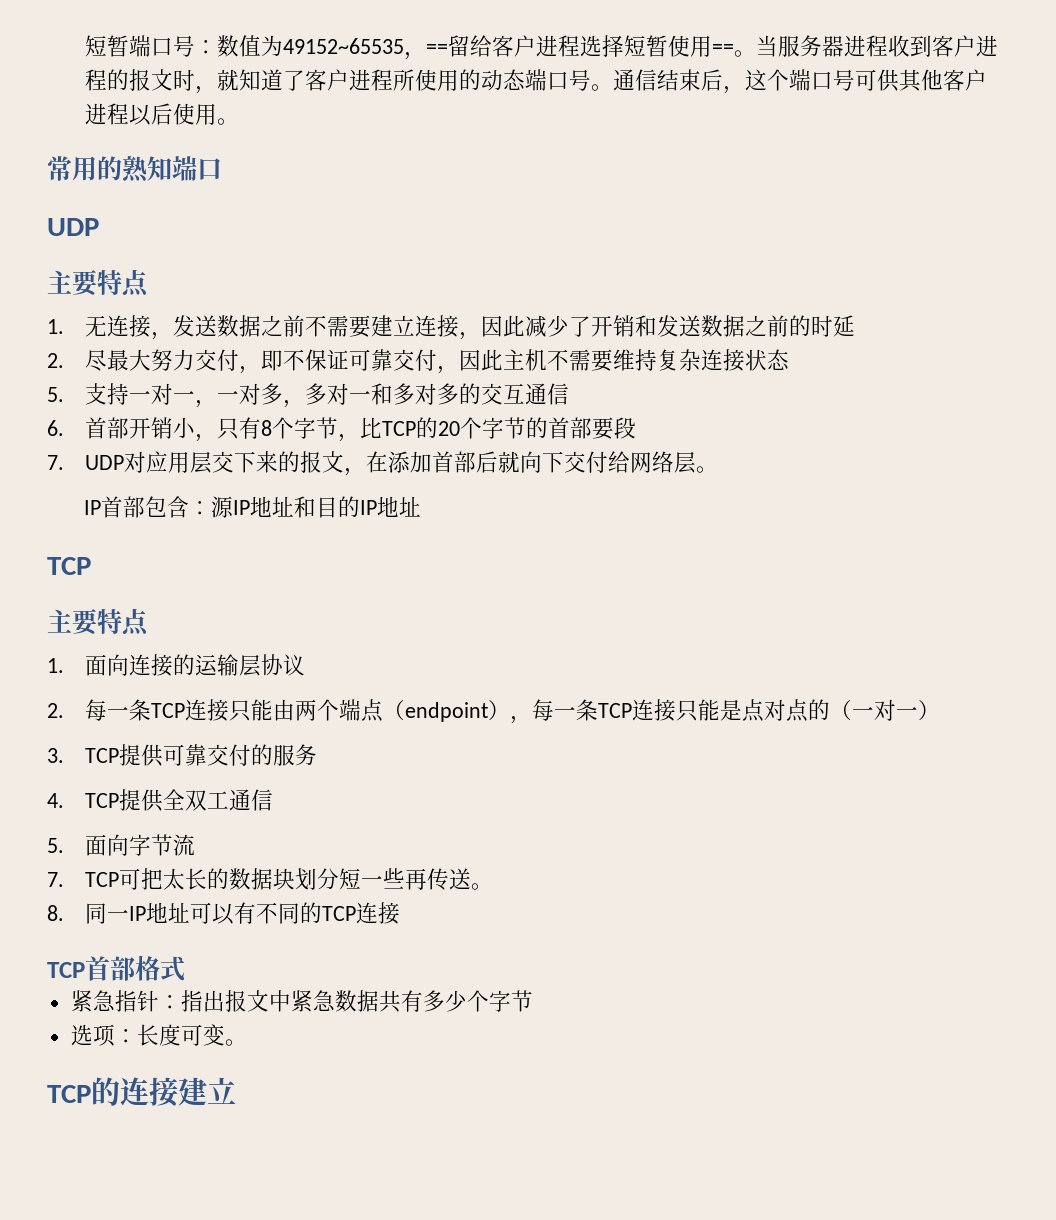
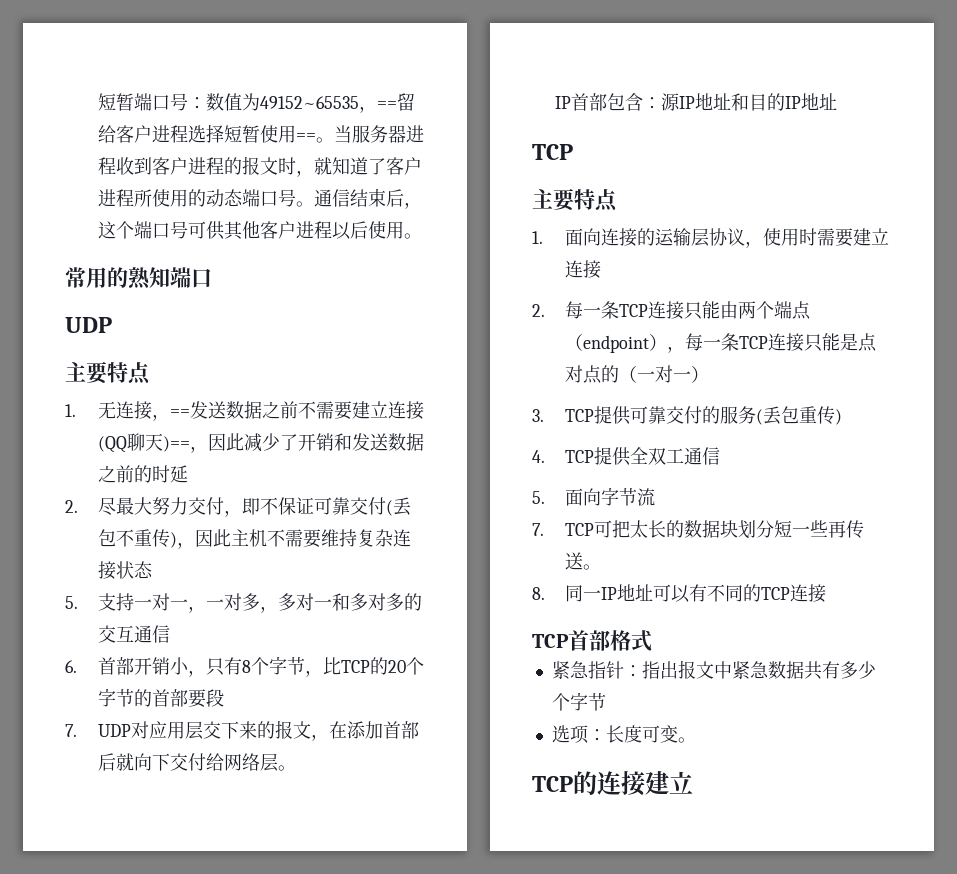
(174, 336) none -> [170,409,191,417] ==
(460, 326) none -> [98,433,191,453] (QQ聊天)==
(438, 360) none -> [386,497,412,516] [98,529,178,548] (丢包不重传)
(306, 665) none -> [745,228,890,248] [565,260,602,279] ，使用时需要建立连接
(318, 755) none -> [756,406,843,425] (丢包重传)

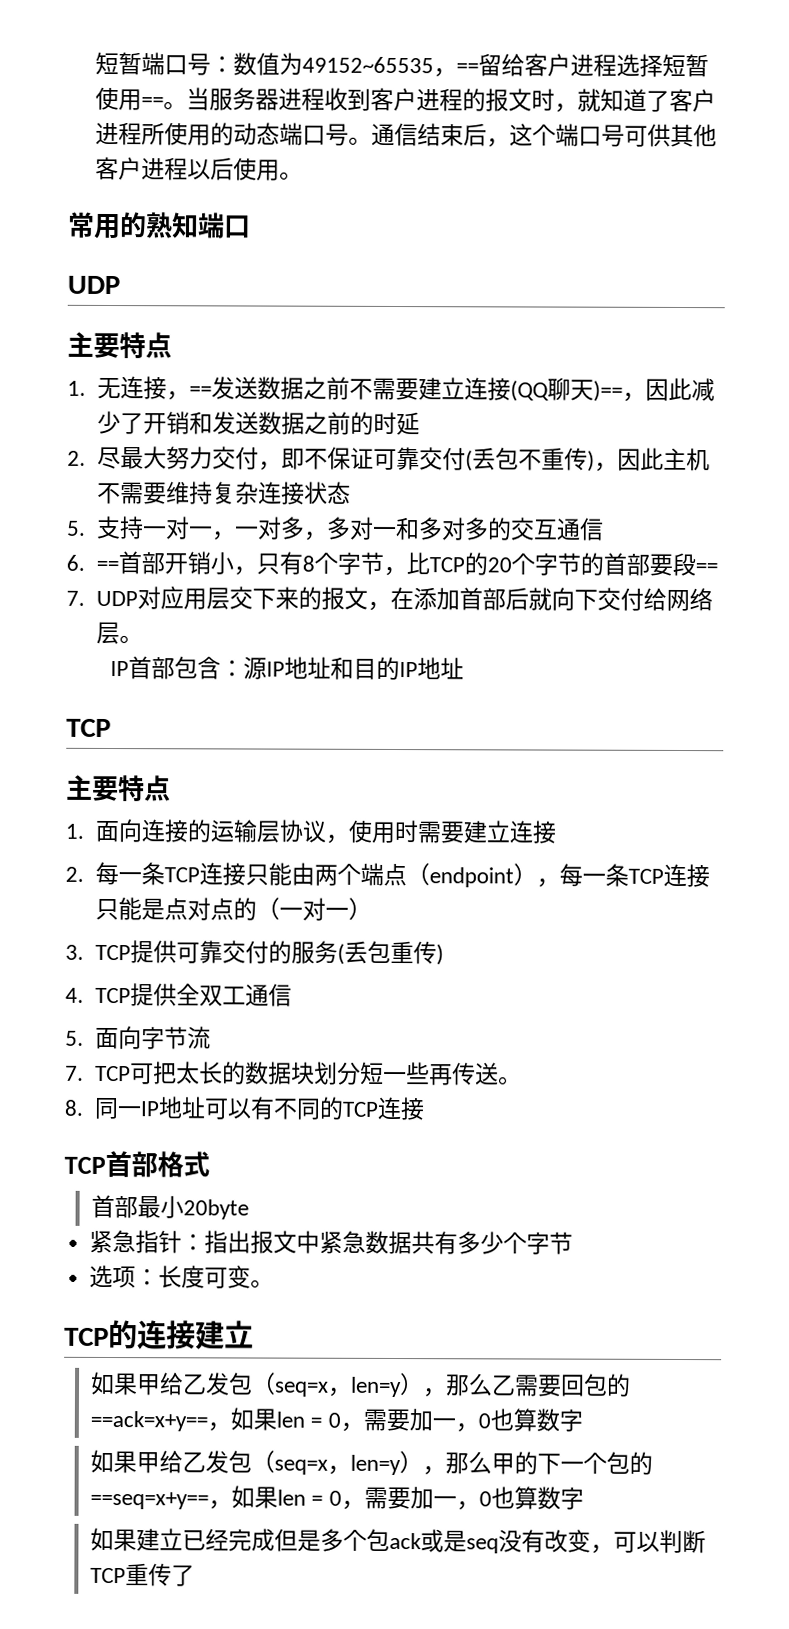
(77, 666) none -> [95,560,119,572] ==
(225, 698) none -> [694,563,718,574] ==
(652, 641) none -> [91,1194,250,1220] // 首部最小20byte
(693, 782) none -> [90,1371,632,1398] [90,1407,583,1433] [90,1449,654,1476] [90,1485,584,1511] [90,1527,707,1554] [90,1563,196,1587] // 如果甲给乙发包（seq=x，len=y），那么乙需要回包的==ack=x+y==，如果len = 0，需要加一，0也算数字 // 如果甲给乙发包（seq=x，len=y），那么甲的下一个包的==seq=x+y==，如果len = 0，需要加一，0也算数字 // 如果建立已经完成但是多个包ack或是seq没有改变，可以判断TCP重传了

